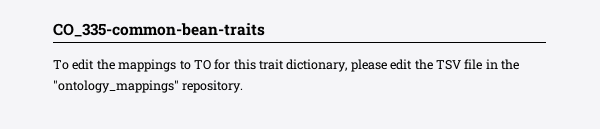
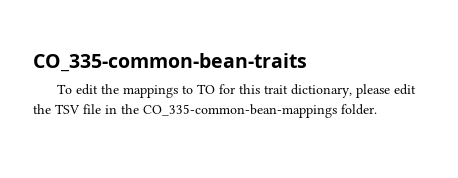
[53,80,244,93] "ontology_mappings" repository. -> [143,104,377,118] CO_335-common-bean-mappings folder.

